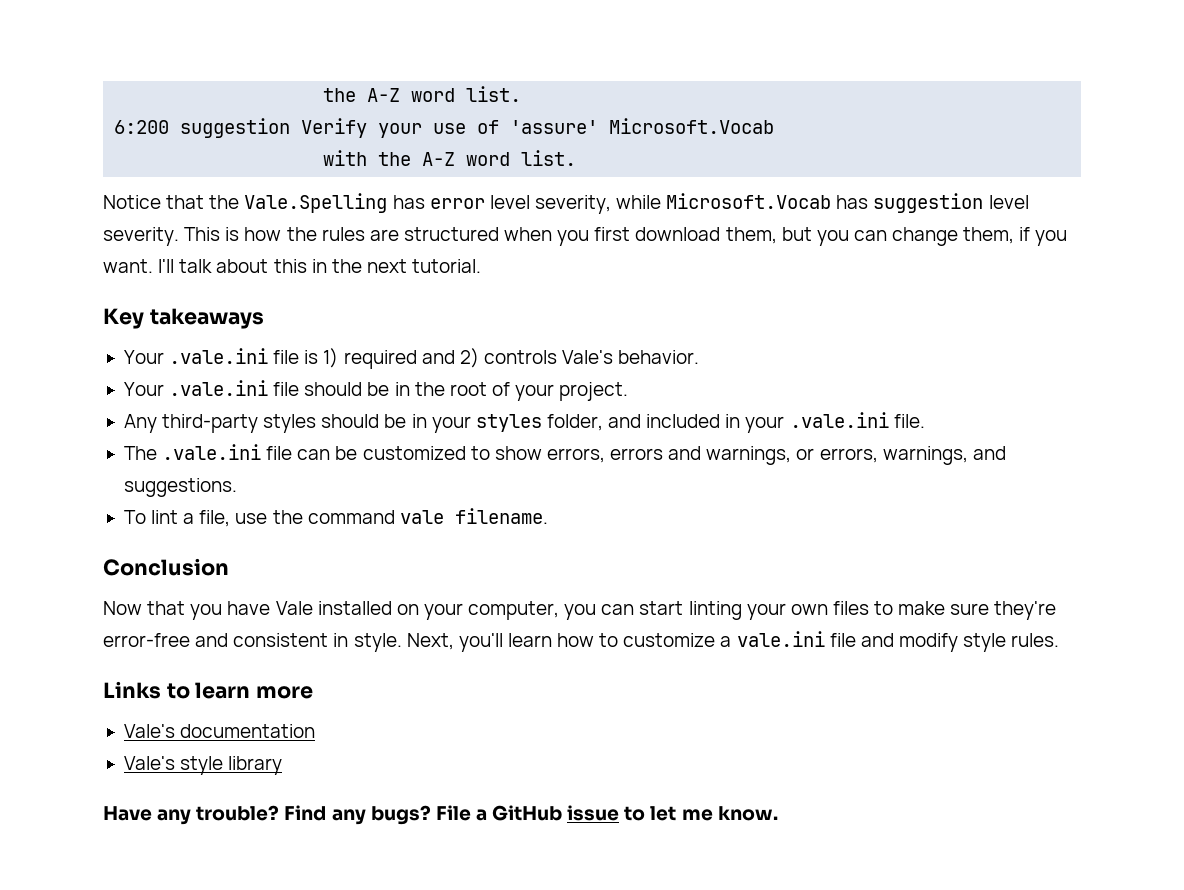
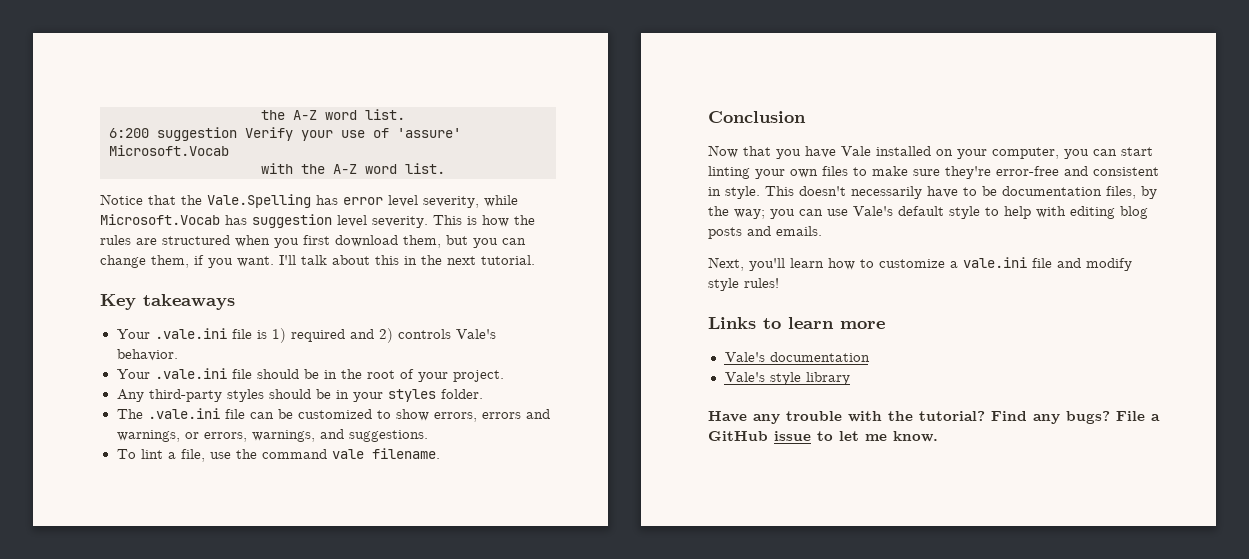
[546,412,925,433] folder, and included in your .vale.ini file. -> [440,389,483,399] folder.
(402, 642) none -> [765,186,1157,199] [708,206,1148,219] [708,226,822,239] This doesn't necessarily have to be documentation files, by the way; you can use Vale's default style to help with editing blog posts and emails. //
[1011,633,1060,647] rules. -> [744,278,779,288] rules!
[196,805,280,821] trouble? -> [786,411,985,422] trouble with the tutorial?

